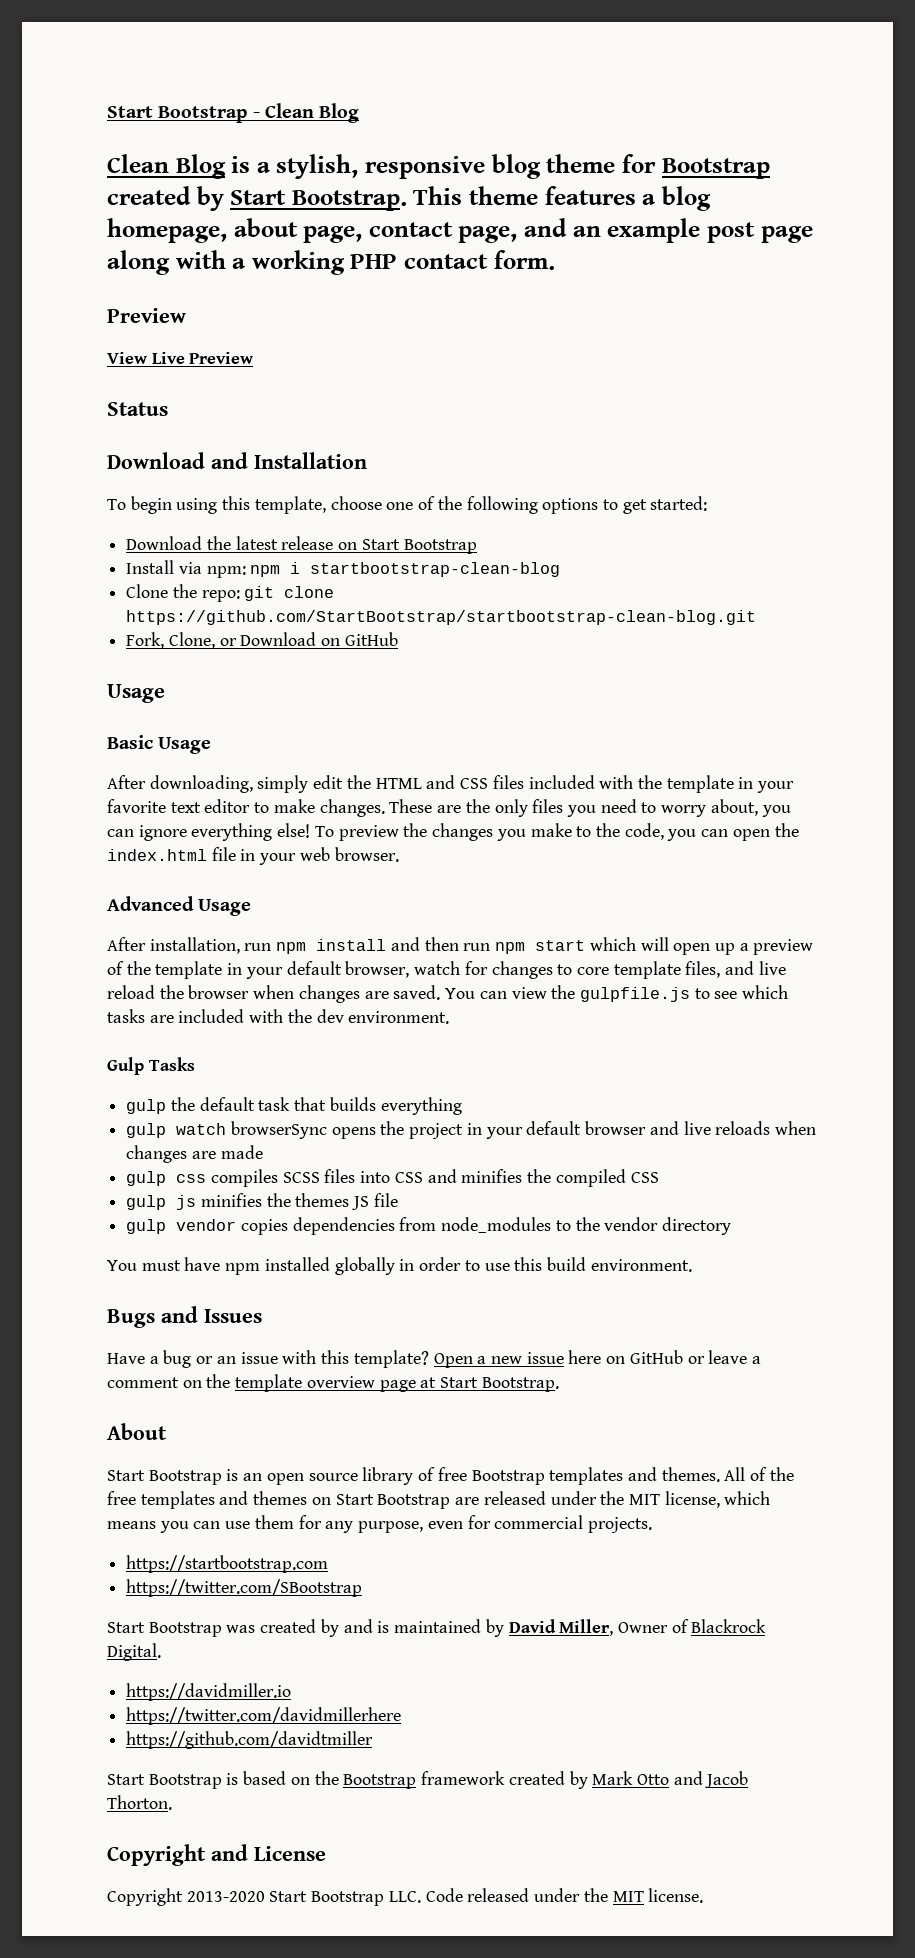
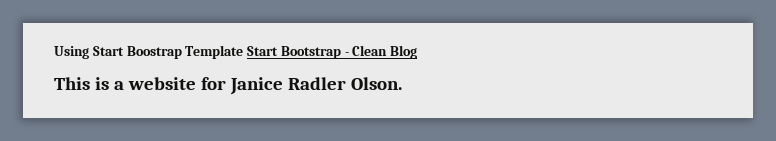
(107, 112) none -> [54,45,244,59] Using Start Boostrap Template
[107,154,770,179] [107,186,711,211] [107,218,813,243] [107,250,555,275] [107,308,186,323] [107,352,254,364] [107,402,168,416] [107,452,367,469] [107,496,708,514] [126,536,477,554] [126,560,561,578] [126,584,335,602] [126,610,757,625] [126,632,398,649] [107,684,165,703] [107,735,212,754] [107,775,795,793] [107,799,791,817] [107,823,799,841] [107,847,399,865] [107,896,252,916] [107,937,814,955] [107,961,786,979] [107,985,789,1003] [107,1009,450,1024] [107,1057,195,1075] [126,1097,462,1115] [126,1121,816,1139] [126,1145,263,1163] [126,1169,659,1187] [126,1193,398,1210] [126,1217,732,1235] [107,1257,692,1275] [107,1306,262,1328] [107,1350,762,1368] [107,1374,559,1392] [107,1423,167,1440] [107,1467,794,1485] [107,1491,771,1509] [107,1515,652,1533] [126,1555,329,1573] [126,1579,363,1597] [107,1619,767,1637] [107,1643,161,1661] [126,1683,292,1701] [126,1707,402,1725] [126,1731,374,1749] [107,1771,749,1789] [107,1795,172,1810] [107,1844,326,1866] [107,1888,704,1906] Clean Blog is a stylish, responsive blog theme for Bootstrap created by Start Bootstrap. This theme features a blog homepage, about page, contact page, and an example post page along with a working PHP contact form. // Preview // View Live Preview // Status // Download and Installation // To begin using this template, choose one of the following options to get started: // Download the latest release on Start Bootstrap // Install via npm: npm i startbootstrap-clean-blog // Clone the repo: git clone https://github.com/StartBootstrap/startbootstrap-clean-blog.git // Fork, Clone, or Download on GitHub // Usage // Basic Usage // After downloading, simply edit the HTML and CSS files included with the template in your favorite text editor to make changes. These are the only files you need to worry about, you can ignore everything else! To preview the changes you make to the code, you can open the index.html file in your web browser. // Advanced Usage // After installation, run npm install and then run npm start which will open up a preview of the template in your default browser, watch for changes to core template files, and live reload the browser when changes are saved. You can view the gulpfile.js to see which tasks are included with the dev environment. // Gulp Tasks // gulp the default task that builds everything // gulp watch browserSync opens the project in your default browser and live reloads when changes are made // gulp css compiles SCSS files into CSS and minifies the compiled CSS // gulp js minifies the themes JS file // gulp vendor copies dependencies from node_modules to the vendor directory // You must have npm installed globally in order to use this build environment. // Bugs and Issues // Have a bug or an issue with this template? Open a new issue here on GitHub or leave a comment on the template overview page at Start Bootstrap. // About // Start Bootstrap is an open source library of free Bootstrap templates and themes. All of the free templates and themes on Start Bootstrap are released under the MIT license, which means you can use them for any purpose, even for commercial projects. // https://startbootstrap.com // https://twitter.com/SBootstrap // Start Bootstrap was created by and is maintained by David Miller, Owner of Blackrock Digital. // https://davidmiller.io // https://twitter.com/davidmillerhere // https://github.com/davidtmiller // Start Bootstrap is based on the Bootstrap framework created by Mark Otto and Jacob Thorton. // Copyright and License // Copyright 2013-2020 Start Bootstrap LLC. Code released under the MIT license. -> [54,77,402,95] This is a website for Janice Radler Olson.

